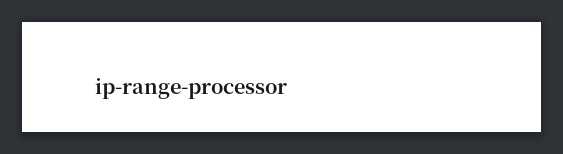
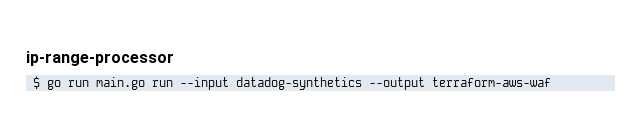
(287, 88) none -> [32,76,551,90] // $ go run main.go run --input datadog-synthetics --output terraform-aws-waf

